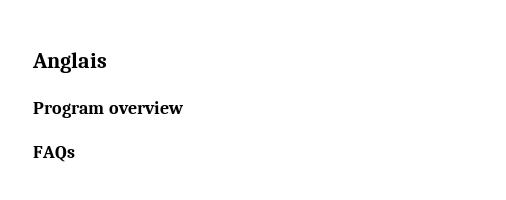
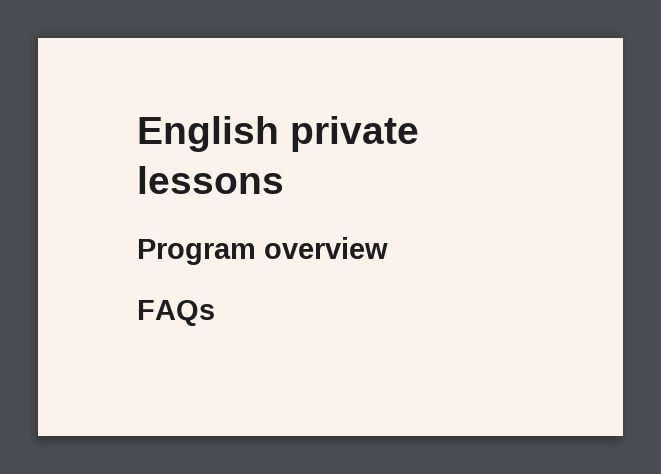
[32,52,107,73] Anglais -> [137,116,419,152] [137,166,284,194] English private lessons

